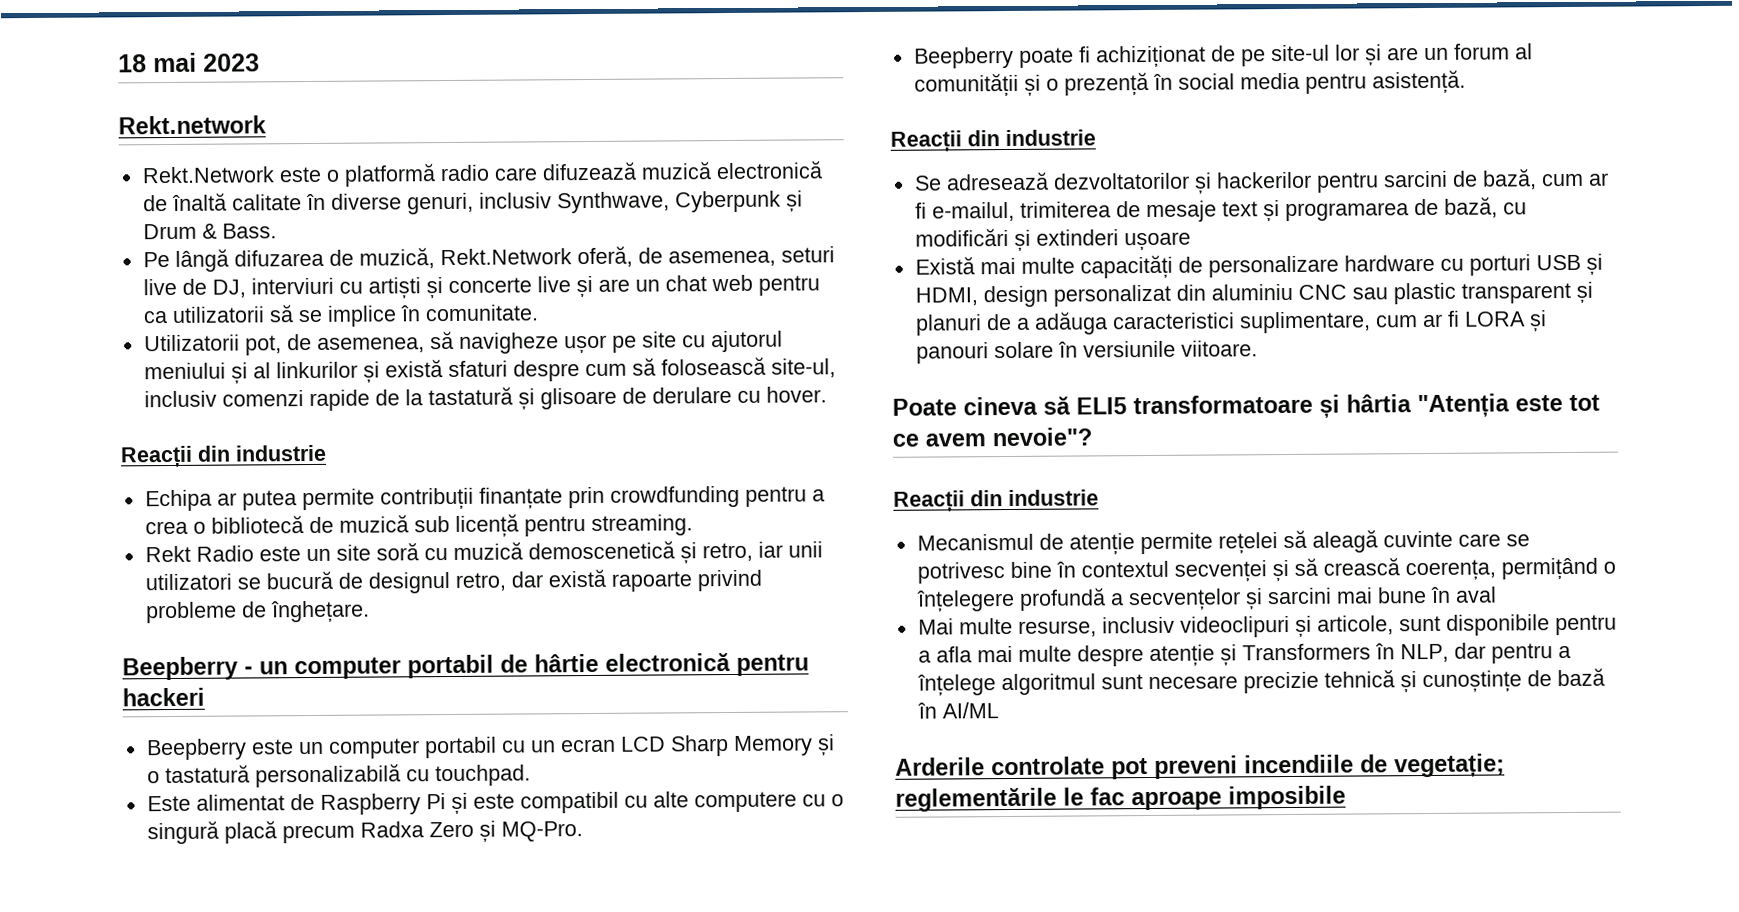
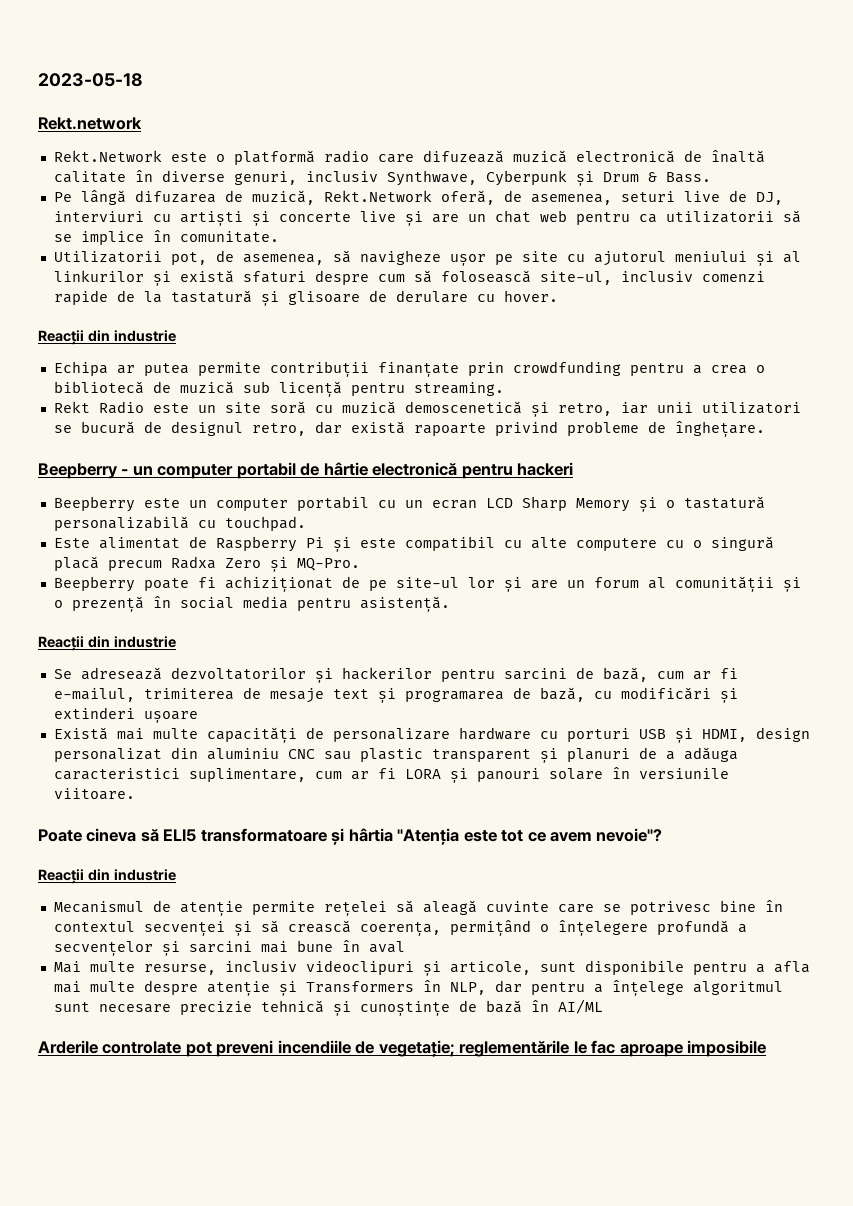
[118,52,260,73] 18 mai 2023 -> [38,73,143,87] 2023-05-18

